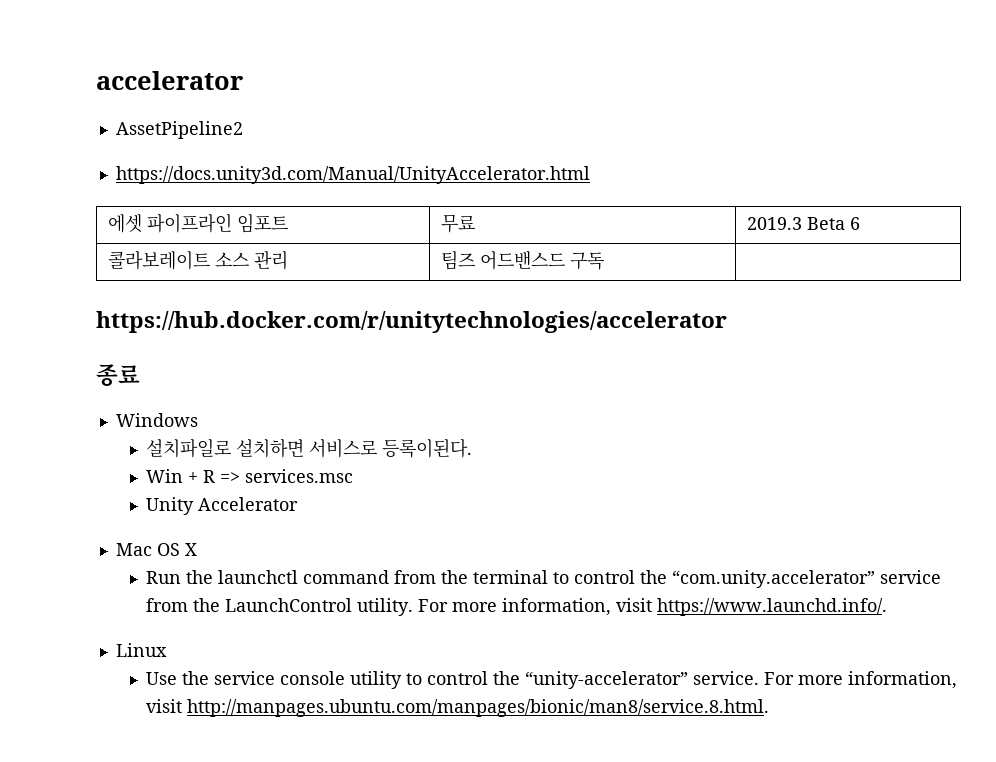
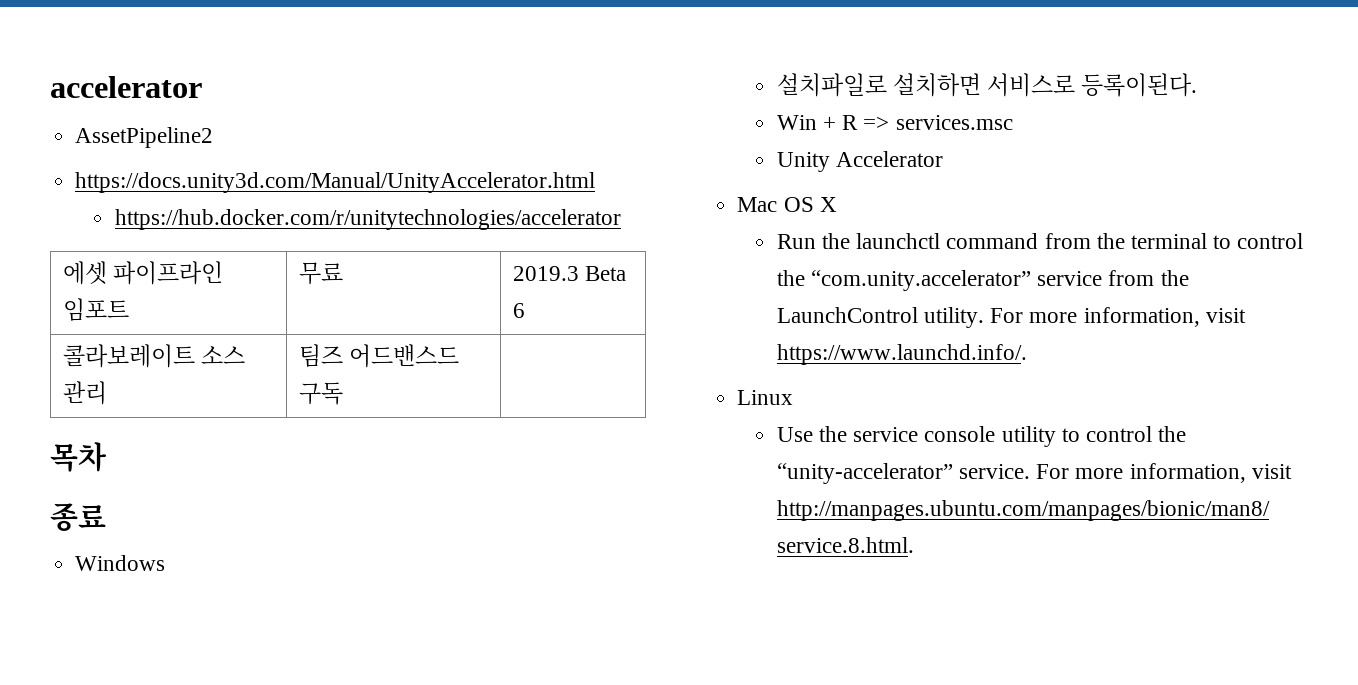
(590, 175) none -> [114,209,621,230] // https://hub.docker.com/r/unitytechnologies/accelerator
[96,311,727,333] https://hub.docker.com/r/unitytechnologies/accelerator -> [50,442,107,472] 목차

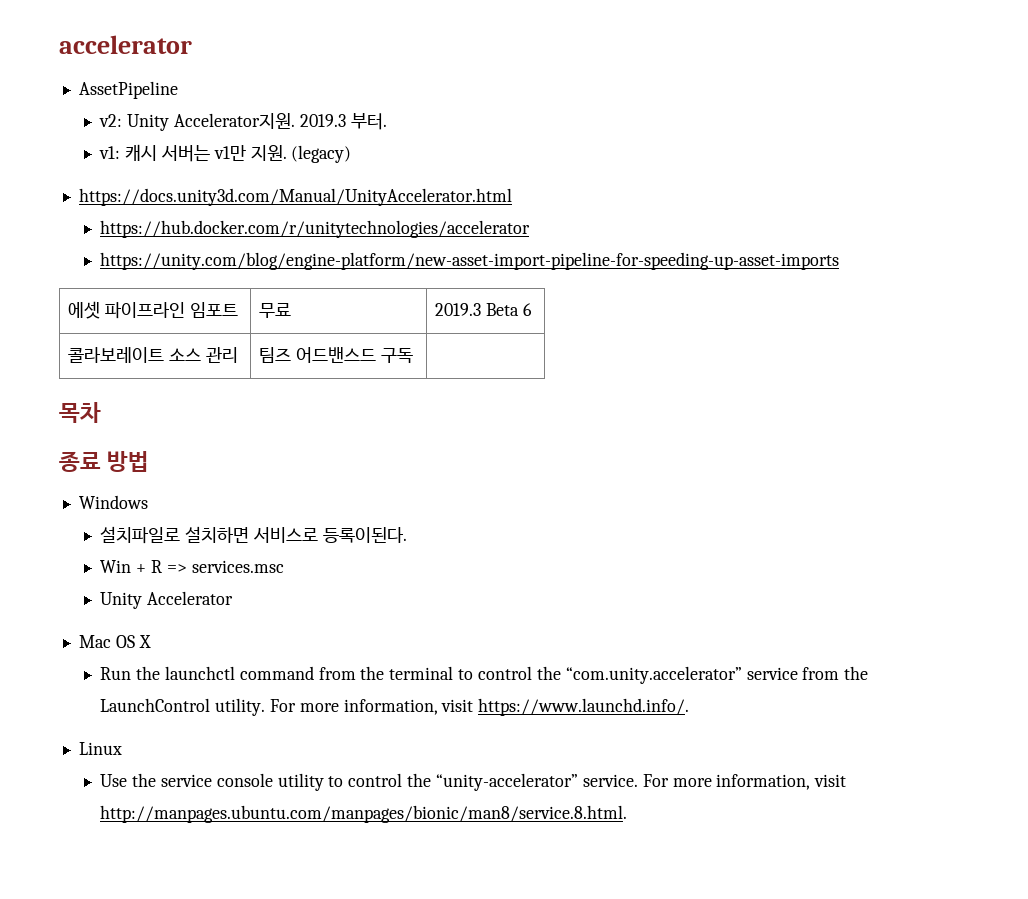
[75,127,214,148] AssetPipeline2 -> [78,81,178,99] [99,113,387,131] [99,144,352,163] AssetPipeline // v2: Unity Accelerator지원. 2019.3 부터. // v1: 캐시 서버는 v1만 지원. (legacy)
(621, 219) none -> [100,252,840,270] // https://unity.com/blog/engine-platform/new-asset-import-pipeline-for-speeding-up-asset-imports
(106, 517) none -> [107,451,150,472] 방법

